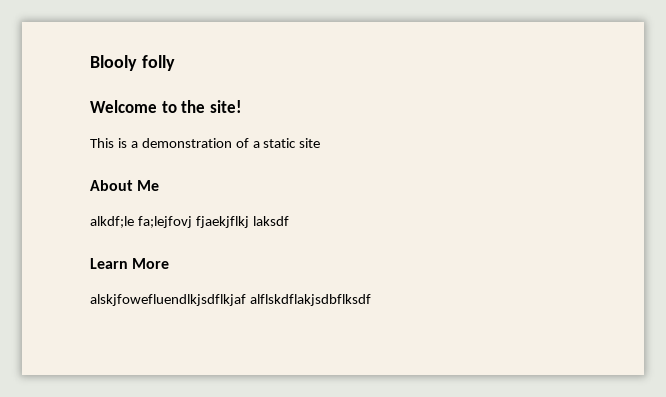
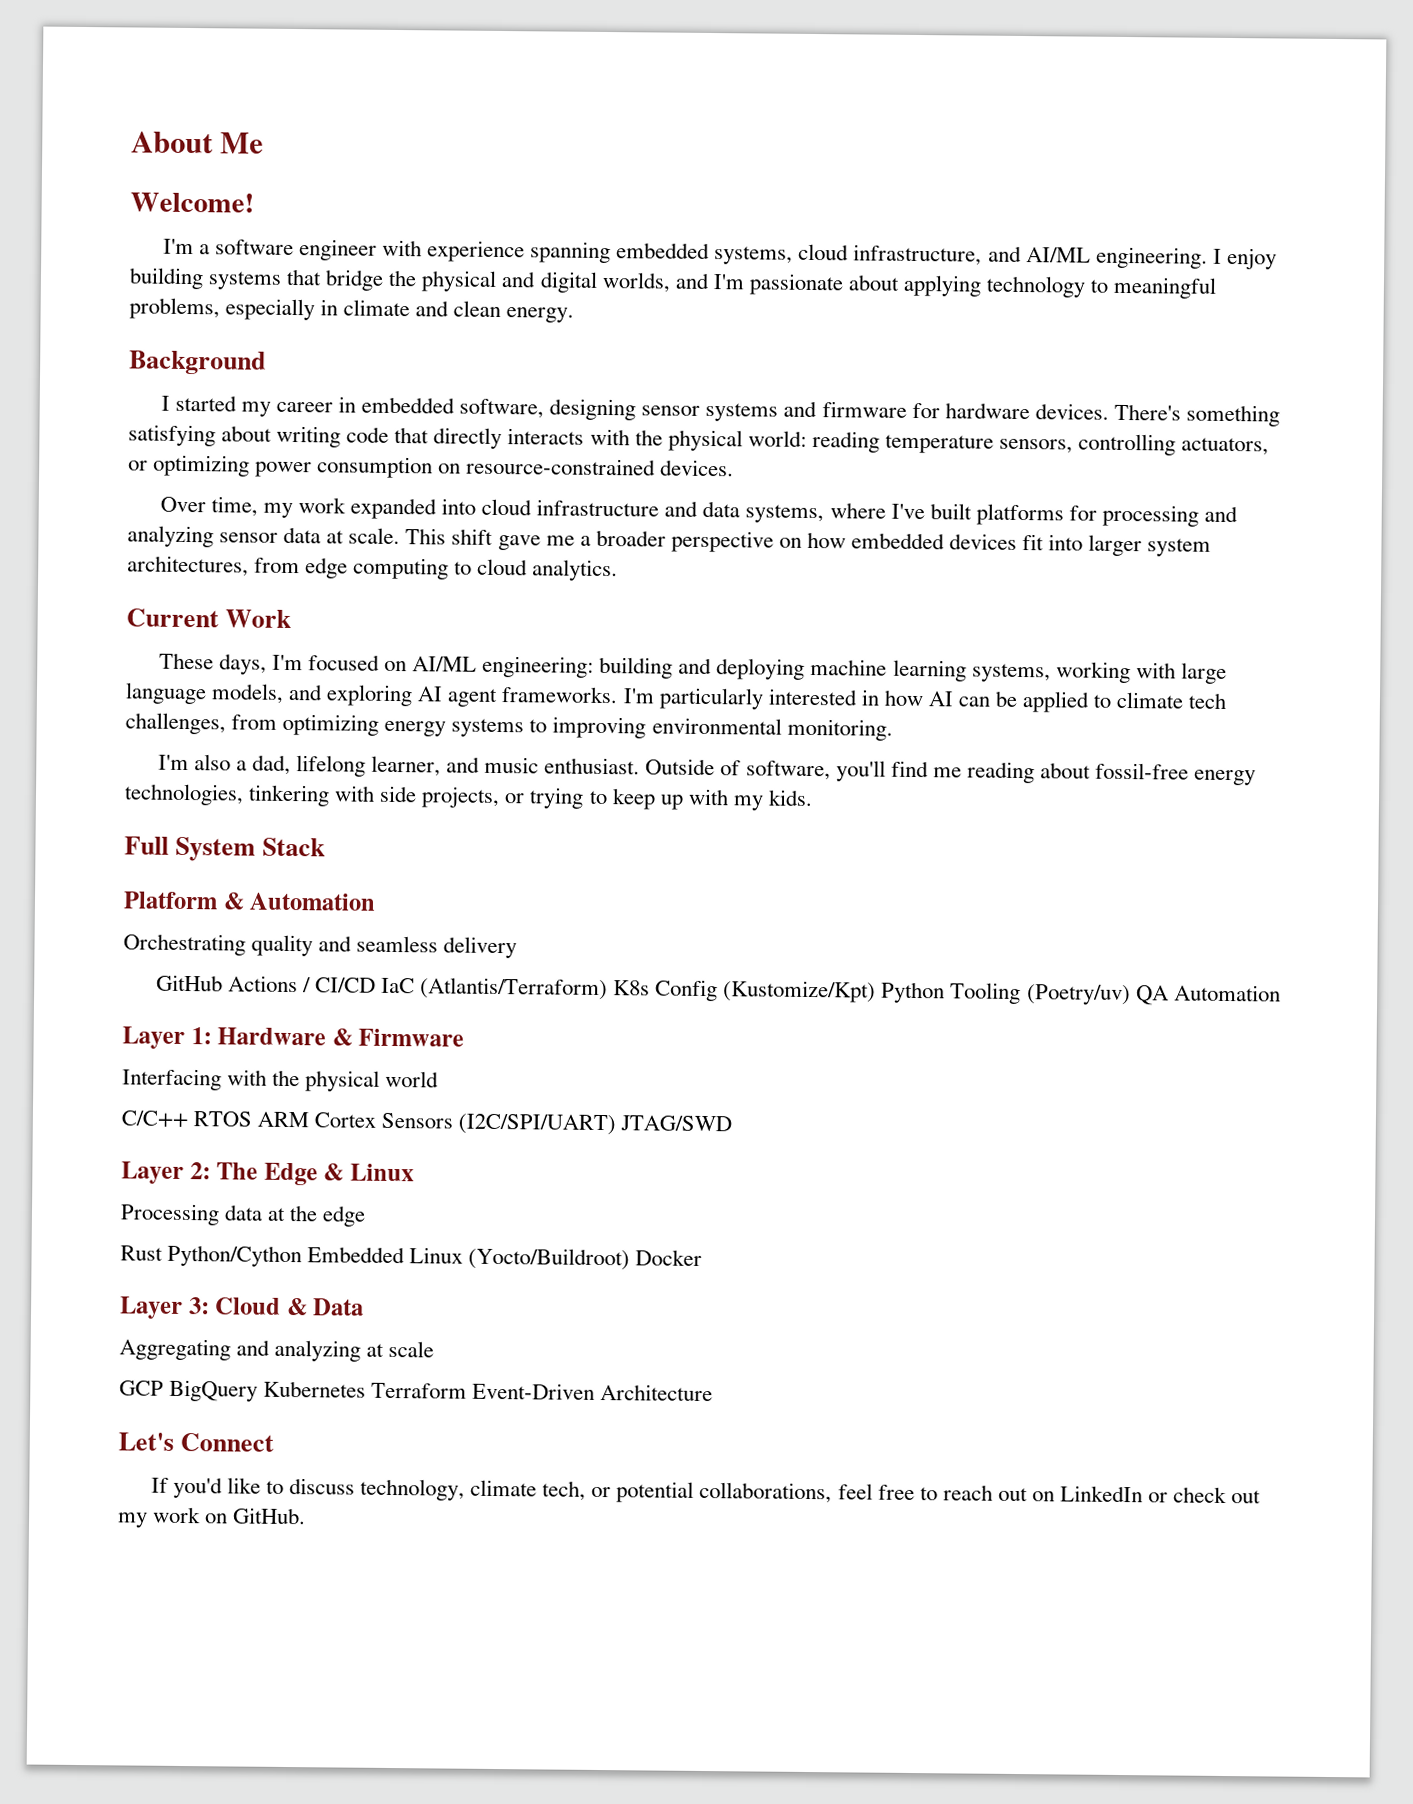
[90,55,175,71] [90,100,242,113] [90,138,321,148] [90,180,160,191] [90,216,289,228] [90,258,170,269] [90,294,371,306] Blooly folly // Welcome to the site! // This is a demonstration of a static site // About Me // alkdf;le fa;lejfovj fjaekjflkj laksdf // Learn More // alskjfowefluendlkjsdflkjaf alflskdflakjsdbflksdf -> [131,131,265,154] [130,192,254,213] [162,238,1277,270] [129,267,1218,299] [129,297,575,323] [129,350,266,375] [160,394,1280,427] [128,424,1270,456] [128,454,735,479] [159,496,1238,527] [127,525,1212,557] [127,555,619,582] [126,608,293,629] [158,652,1227,684] [125,682,1228,713] [125,712,893,741] [157,754,1257,786] [124,783,813,811] [124,836,327,862] [123,891,377,911] [123,933,518,959] [155,974,1281,1006] [122,1026,465,1049] [122,1068,440,1092] [121,1110,733,1136] [121,1161,415,1186] [120,1203,367,1227] [120,1244,703,1271] [119,1296,365,1319] [119,1338,435,1362] [119,1379,714,1402] [118,1432,275,1452] [150,1476,1262,1504] [117,1506,307,1528] About Me // Welcome! // I'm a software engineer with experience spanning embedded systems, cloud infrastructure, and AI/ML engineering. I enjoy building systems that bridge the physical and digital worlds, and I'm passionate about applying technology to meaningful problems, especially in climate and clean energy. // Background // I started my career in embedded software, designing sensor systems and firmware for hardware devices. There's something satisfying about writing code that directly interacts with the physical world: reading temperature sensors, controlling actuators, or optimizing power consumption on resource-constrained devices. // Over time, my work expanded into cloud infrastructure and data systems, where I've built platforms for processing and analyzing sensor data at scale. This shift gave me a broader perspective on how embedded devices fit into larger system architectures, from edge computing to cloud analytics. // Current Work // These days, I'm focused on AI/ML engineering: building and deploying machine learning systems, working with large language models, and exploring AI agent frameworks. I'm particularly interested in how AI can be applied to climate tech challenges, from optimizing energy systems to improving environmental monitoring. // I'm also a dad, lifelong learner, and music enthusiast. Outside of software, you'll find me reading about fossil-free energy technologies, tinkering with side projects, or trying to keep up with my kids. // Full System Stack // Platform & Automation // Orchestrating quality and seamless delivery // GitHub Actions / CI/CD IaC (Atlantis/Terraform) K8s Config (Kustomize/Kpt) Python Tooling (Poetry/uv) QA Automation // Layer 1: Hardware & Firmware // Interfacing with the physical world // C/C++ RTOS ARM Cortex Sensors (I2C/SPI/UART) JTAG/SWD // Layer 2: The Edge & Linux // Processing data at the edge // Rust Python/Cython Embedded Linux (Yocto/Buildroot) Docker // Layer 3: Cloud & Data // Aggregating and analyzing at scale // GCP BigQuery Kubernetes Terraform Event-Driven Architecture // Let's Connect // If you'd like to discuss technology, climate tech, or potential collaborations, feel free to reach out on LinkedIn or check out my work on GitHub.

